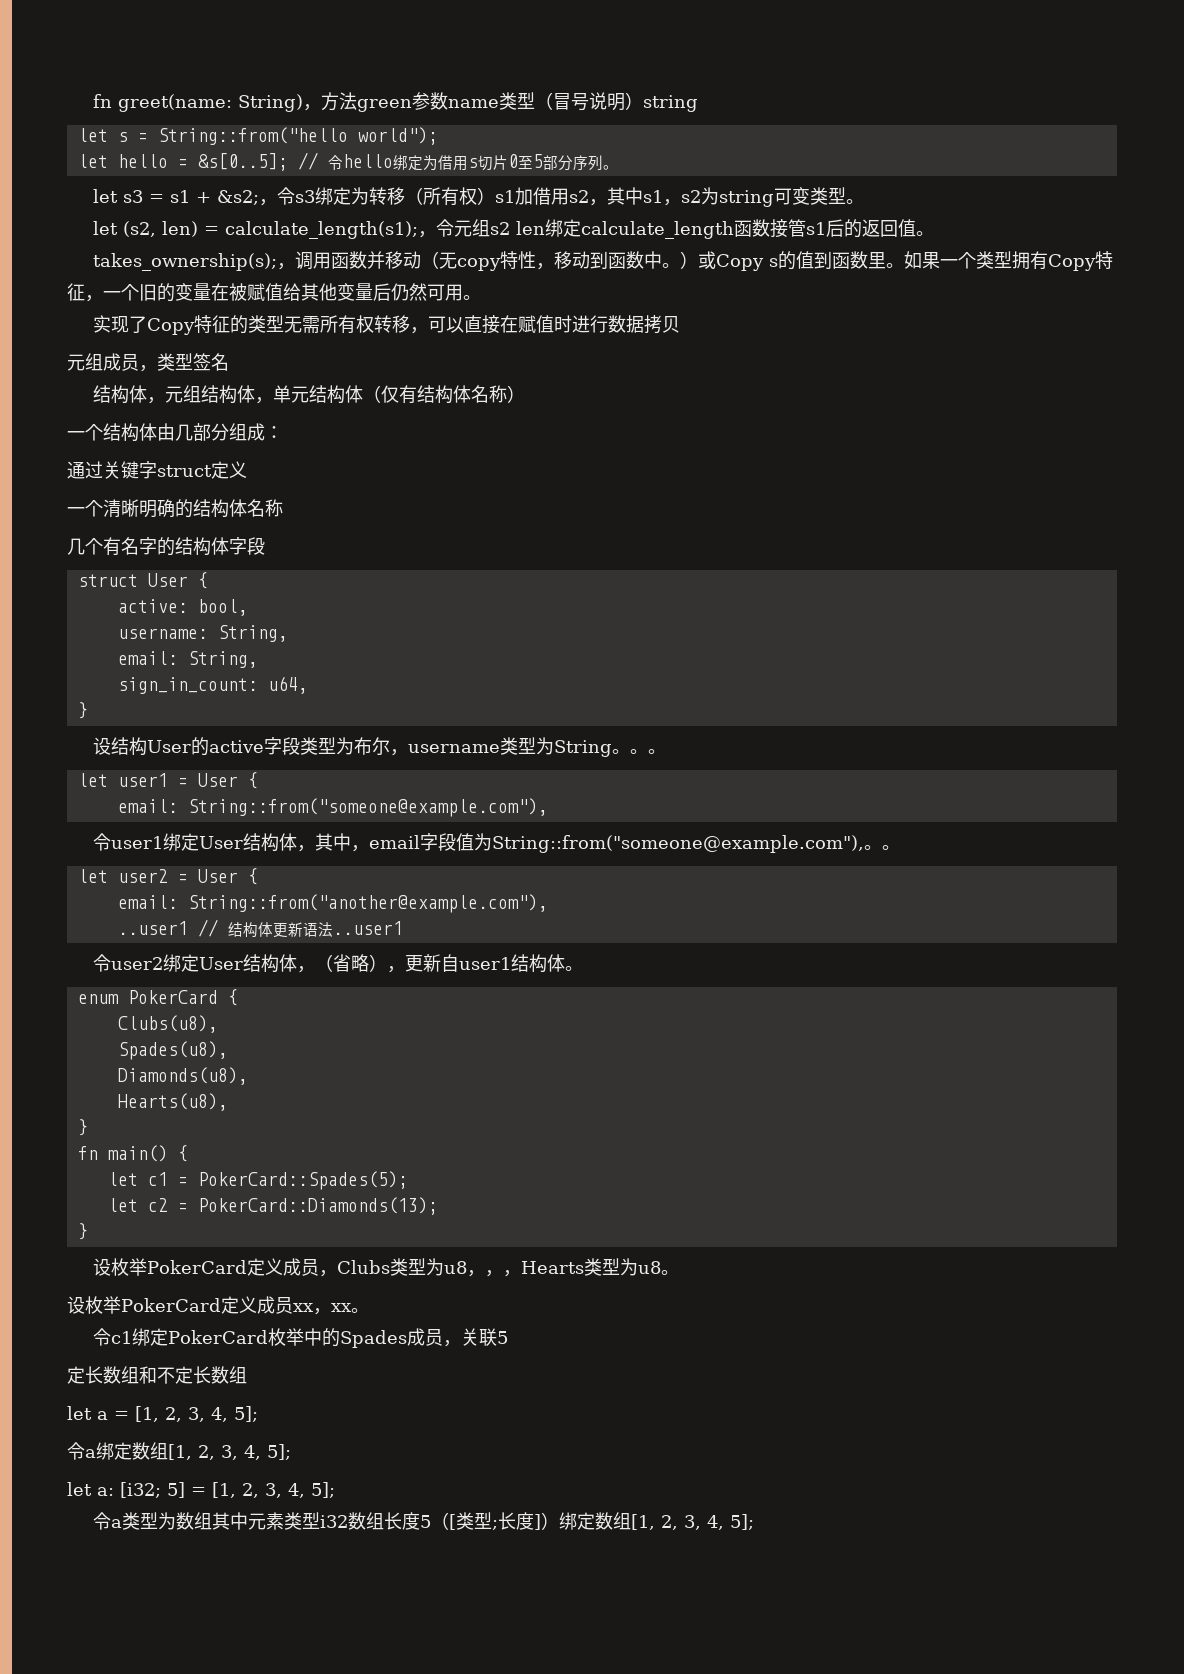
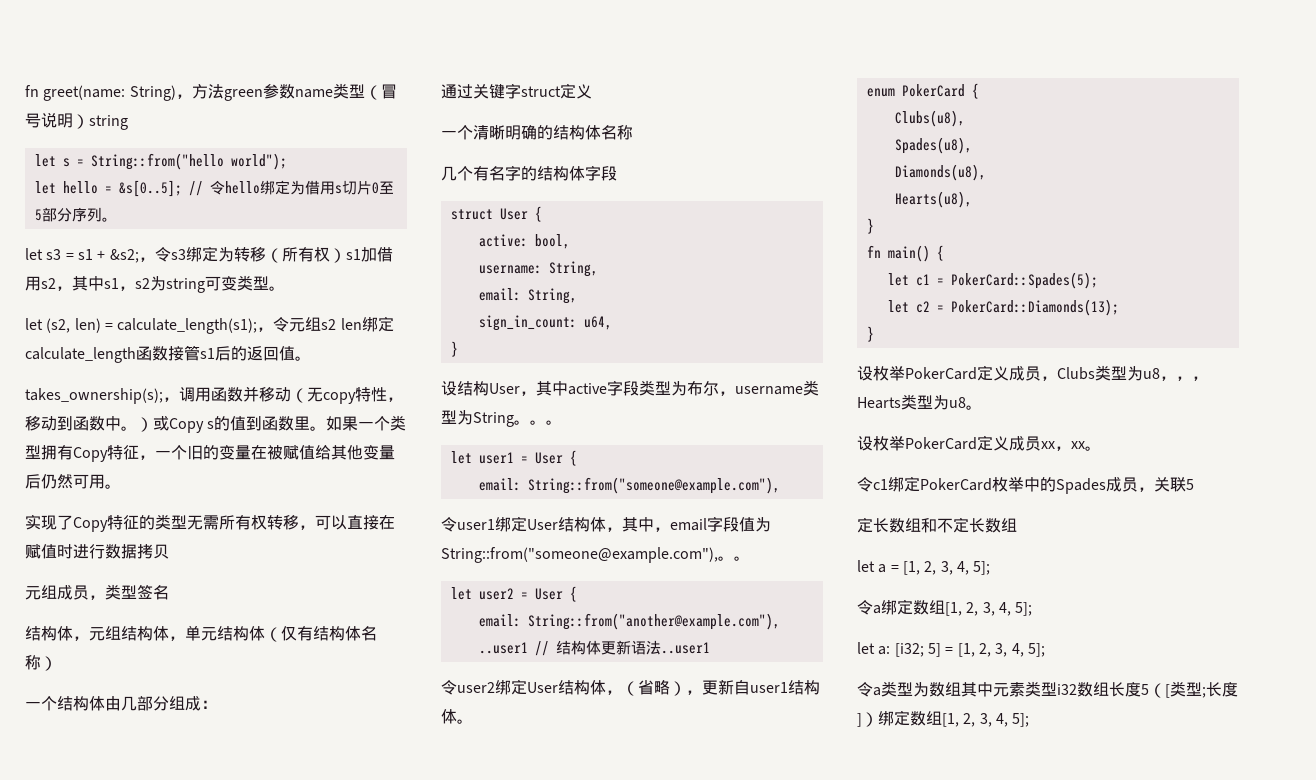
[190,737,209,756] 的 -> [520,381,568,396] ，其中

